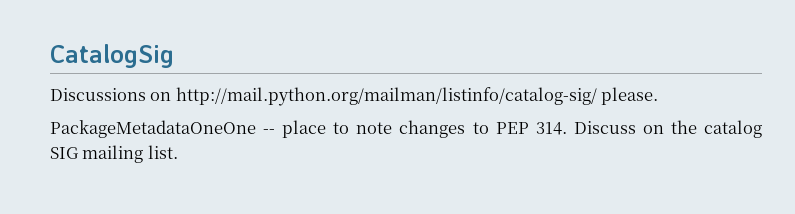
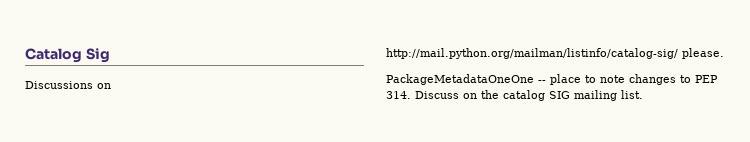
[50,44,174,68] CatalogSig -> [25,48,110,63] Catalog Sig

